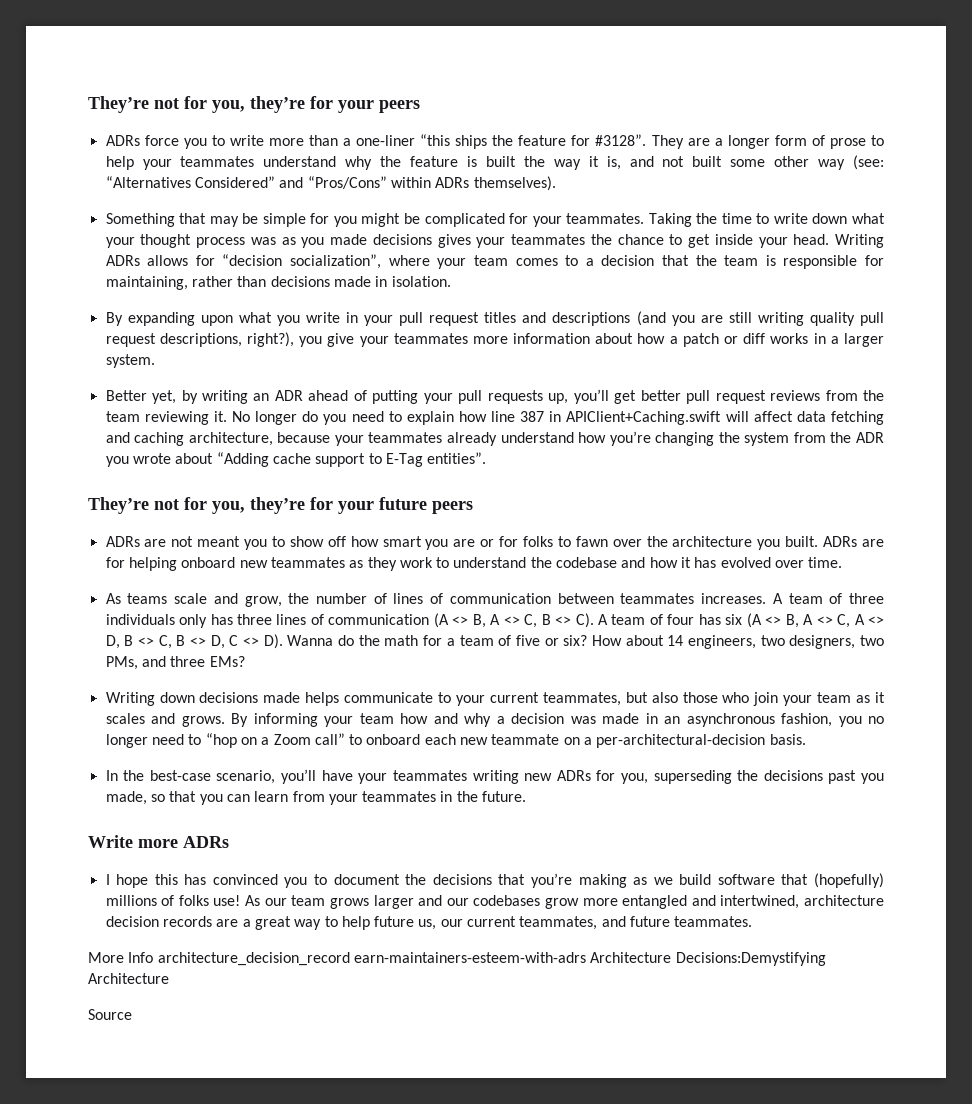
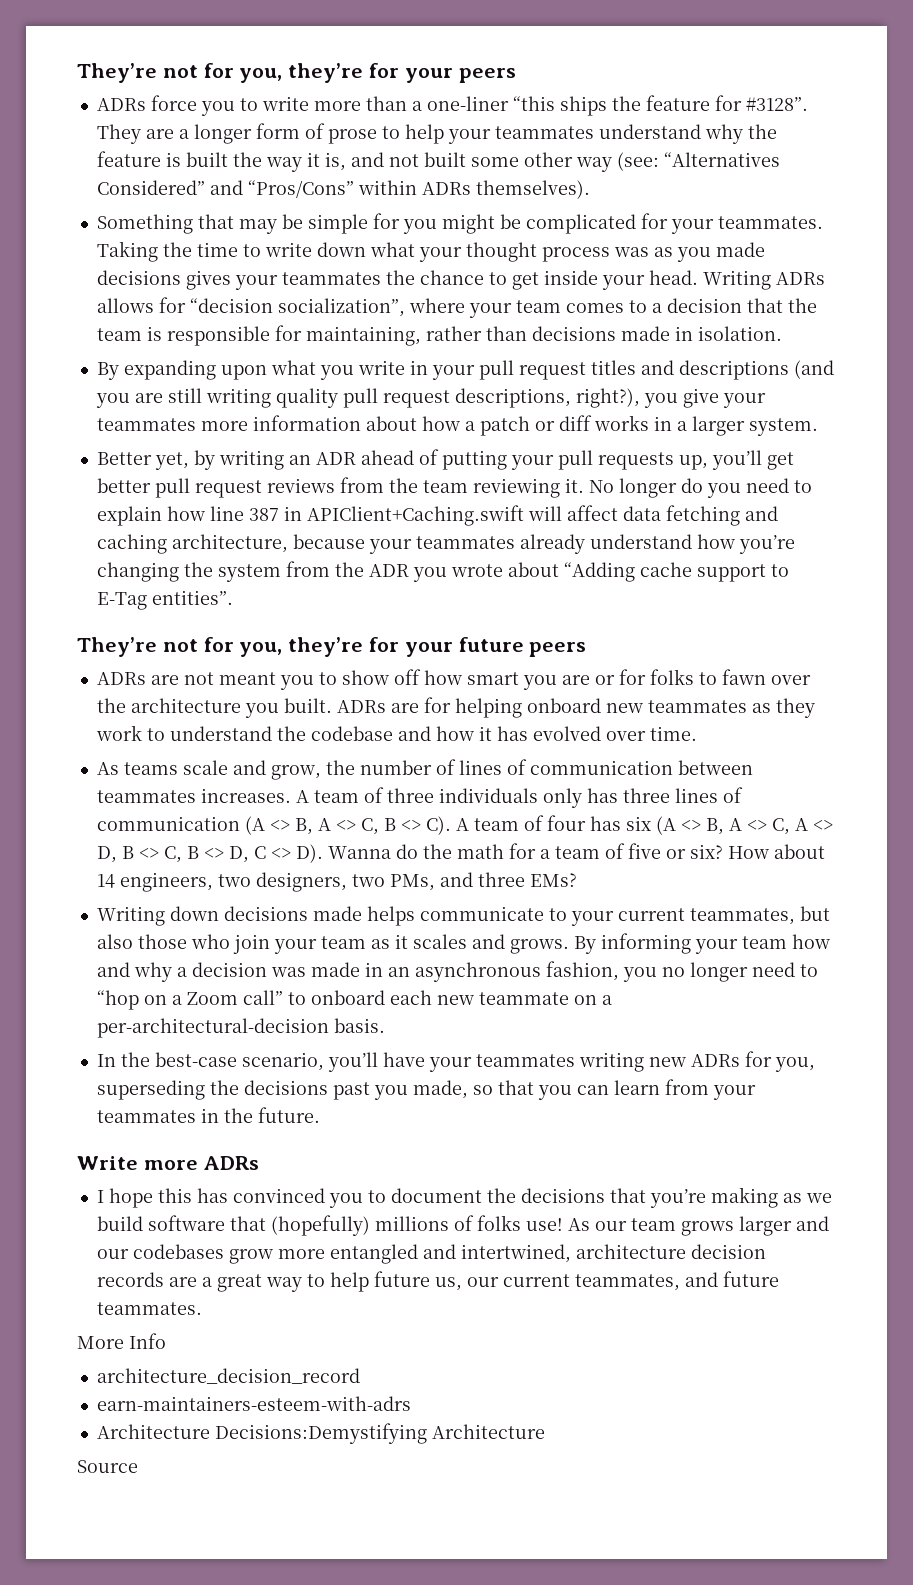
(154, 957) none -> (166, 1341) //
(350, 959) none -> (360, 1376) //
(586, 957) none -> (411, 1403) //

